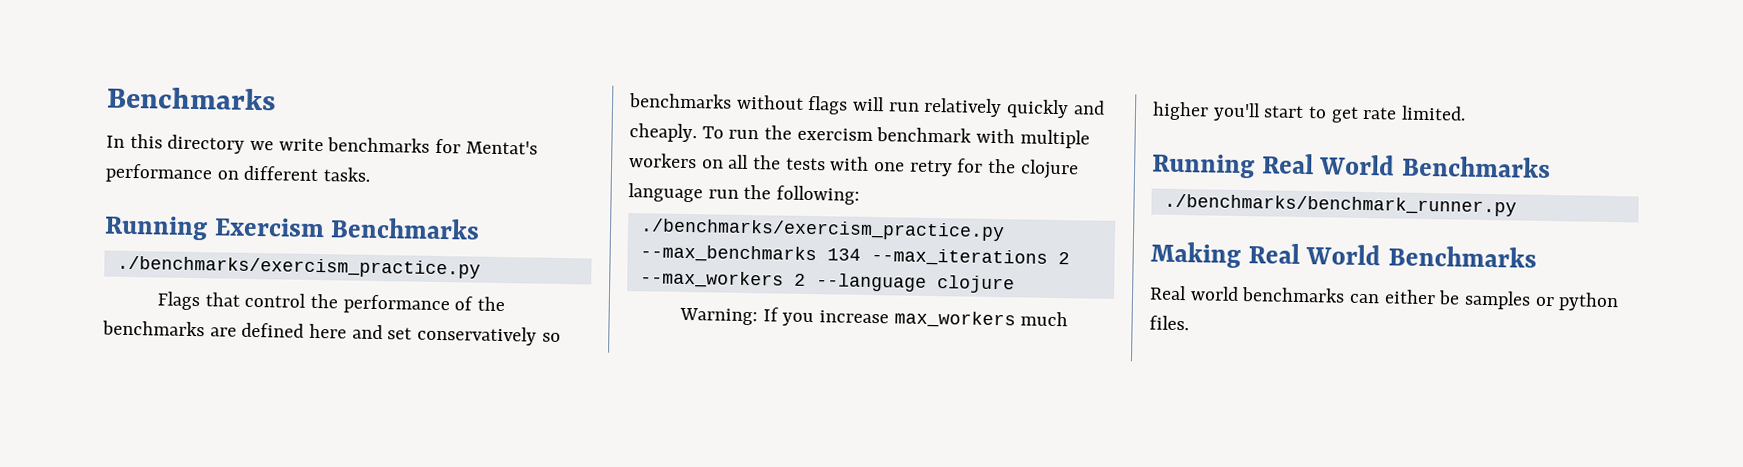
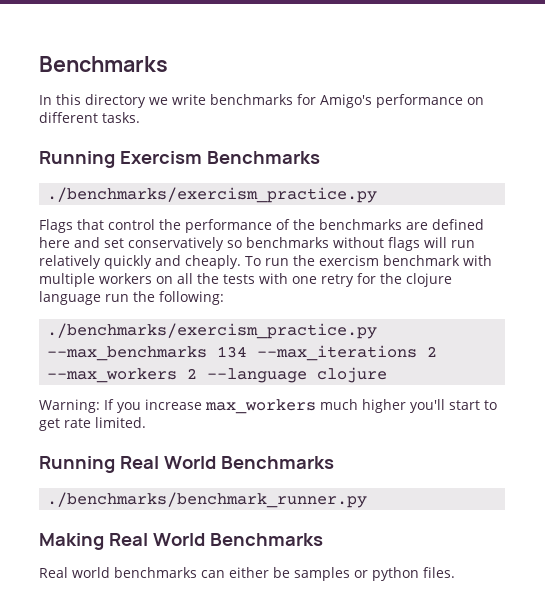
[465,140,538,155] Mentat's -> [320,94,372,108] Amigo's

